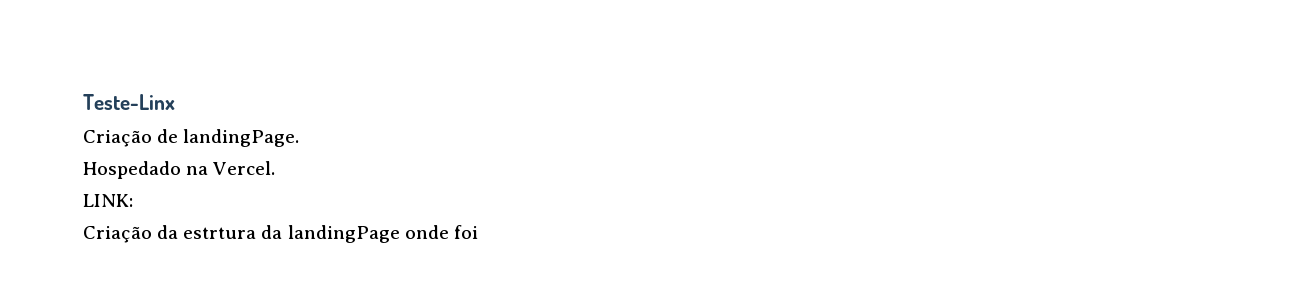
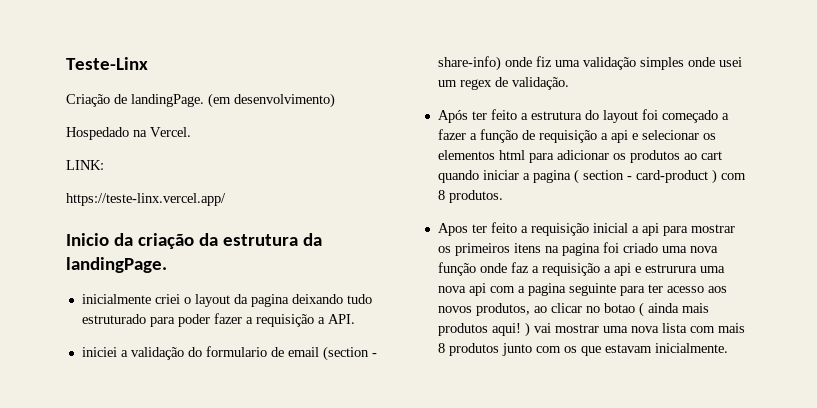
(300, 138) none -> [208,93,335,108] (em desenvolvimento)
[83,225,478,243] Criação da estrtura da landingPage onde foi -> [66,193,226,206] [66,233,322,249] [66,257,167,273] [81,294,372,307] [81,313,355,327] [81,346,377,361] [437,56,742,71] [437,77,569,90] [437,109,729,123] [437,129,716,143] [437,150,722,163] [437,169,746,184] [437,190,503,203] [437,222,735,236] [437,242,718,256] [437,262,725,276] [437,283,727,296] [437,302,709,317] [437,322,745,337] [437,343,728,356] https://teste-linx.vercel.app/ // Inicio da criação da estrutura da landingPage. // inicialmente criei o layout da pagina deixando tudo estruturado para poder fazer a requisição a API. // iniciei a validação do formulario de email (section - share-info) onde fiz uma validação simples onde usei um regex de validação. // Após ter feito a estrutura do layout foi começado a fazer a função de requisição a api e selecionar os elementos html para adicionar os produtos ao cart quando iniciar a pagina ( section - card-product ) com 8 produtos. // Apos ter feito a requisição inicial a api para mostrar os primeiros itens na pagina foi criado uma nova função onde faz a requisição a api e estrurura uma nova api com a pagina seguinte para ter acesso aos novos produtos, ao clicar no botao ( ainda mais produtos aqui! ) vai mostrar uma nova lista com mais 8 produtos junto com os que estavam inicialmente.

